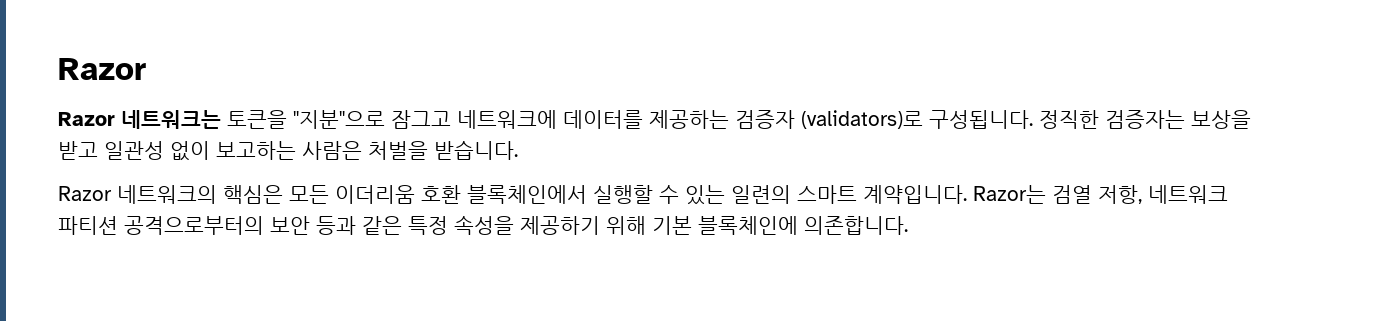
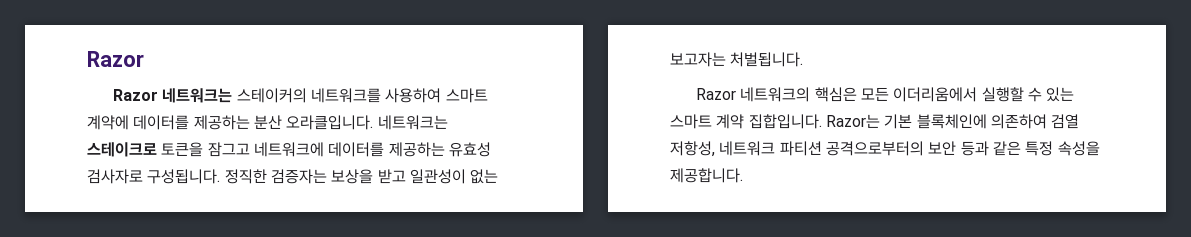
[227,110,385,129] 토큰을 "지분"으로 -> [236,88,488,103] [87,115,448,130] [87,142,204,157] 스테이커의 네트워크를 사용하여 스마트 계약에 데이터를 제공하는 분산 오라클입니다. 네트워크는 스테이크로 토큰을
[735,110,923,129] 검증자 (validators)로 -> [448,142,491,157] [87,169,143,184] 유효성 검사자로
[104,140,518,161] [58,185,1142,205] 일관성 없이 보고하는 사람은 처벌을 받습니다. // Razor 네트워크의 핵심은 모든 이더리움 호환 블록체인에서 실행할 수 있는 일련의 스마트 계약입니다. Razor는 검열 저항, -> [409,169,499,184] [670,52,804,67] [696,87,1075,102] [670,114,1080,129] [670,141,715,157] 일관성이 없는 보고자는 처벌됩니다. // Razor 네트워크의 핵심은 모든 이더리움에서 실행할 수 있는 스마트 계약 집합입니다. Razor는 기본 블록체인에 의존하여 검열 저항성,
[520,216,908,235] 제공하기 위해 기본 블록체인에 의존합니다. -> [670,168,743,183] 제공합니다.

